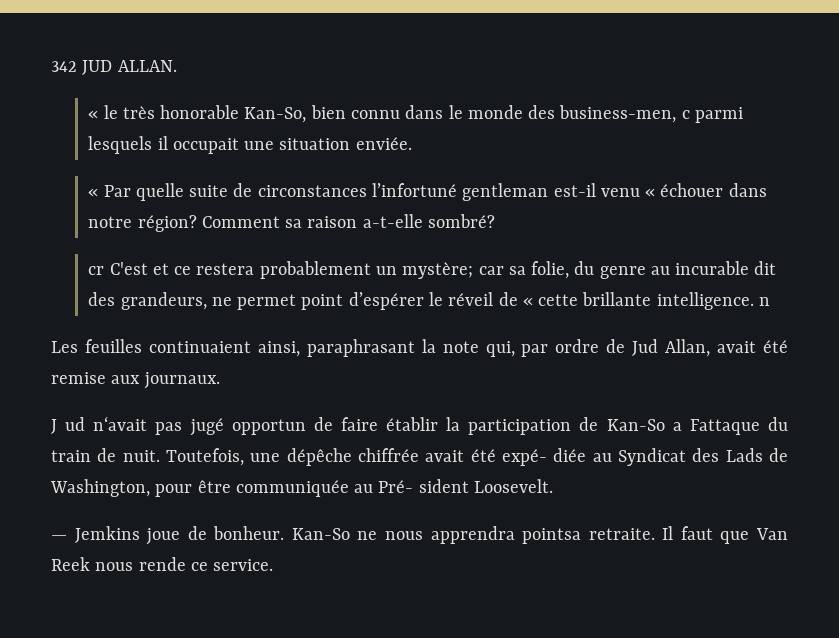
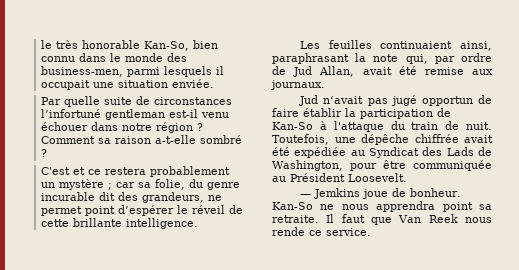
[51,60,177,75] [88,110,99,119] 342 JUD ALLAN. // « -> (41, 44) none
[681,110,690,119] c -> (124, 71) none
[88,188,99,197] « -> (215, 83) none
[645,188,656,197] « -> (230, 115) none
[137,215,197,232] région? -> [156,122,204,133] région ?
[427,214,495,228] [88,266,105,275] sombré? // cr -> [200,135,243,144] [41,149,48,157] sombré ? //
[402,262,474,279] mystère; -> [59,179,113,190] mystère ;
[650,266,670,275] au -> (241, 186) none
[522,297,533,306] « -> (244, 209) none
[758,297,770,306] n -> (199, 223) none
[51,417,86,434] J ud -> [299,95,319,106] Jud
[672,419,760,435] a Fattaque -> [319,121,384,132] à l'attaque
[501,448,587,466] expé- diée -> [294,147,347,158] expédiée
[378,479,469,493] Pré- sident -> [290,173,345,182] Président
[522,528,582,544] pointsa -> [442,202,492,212] point sa

